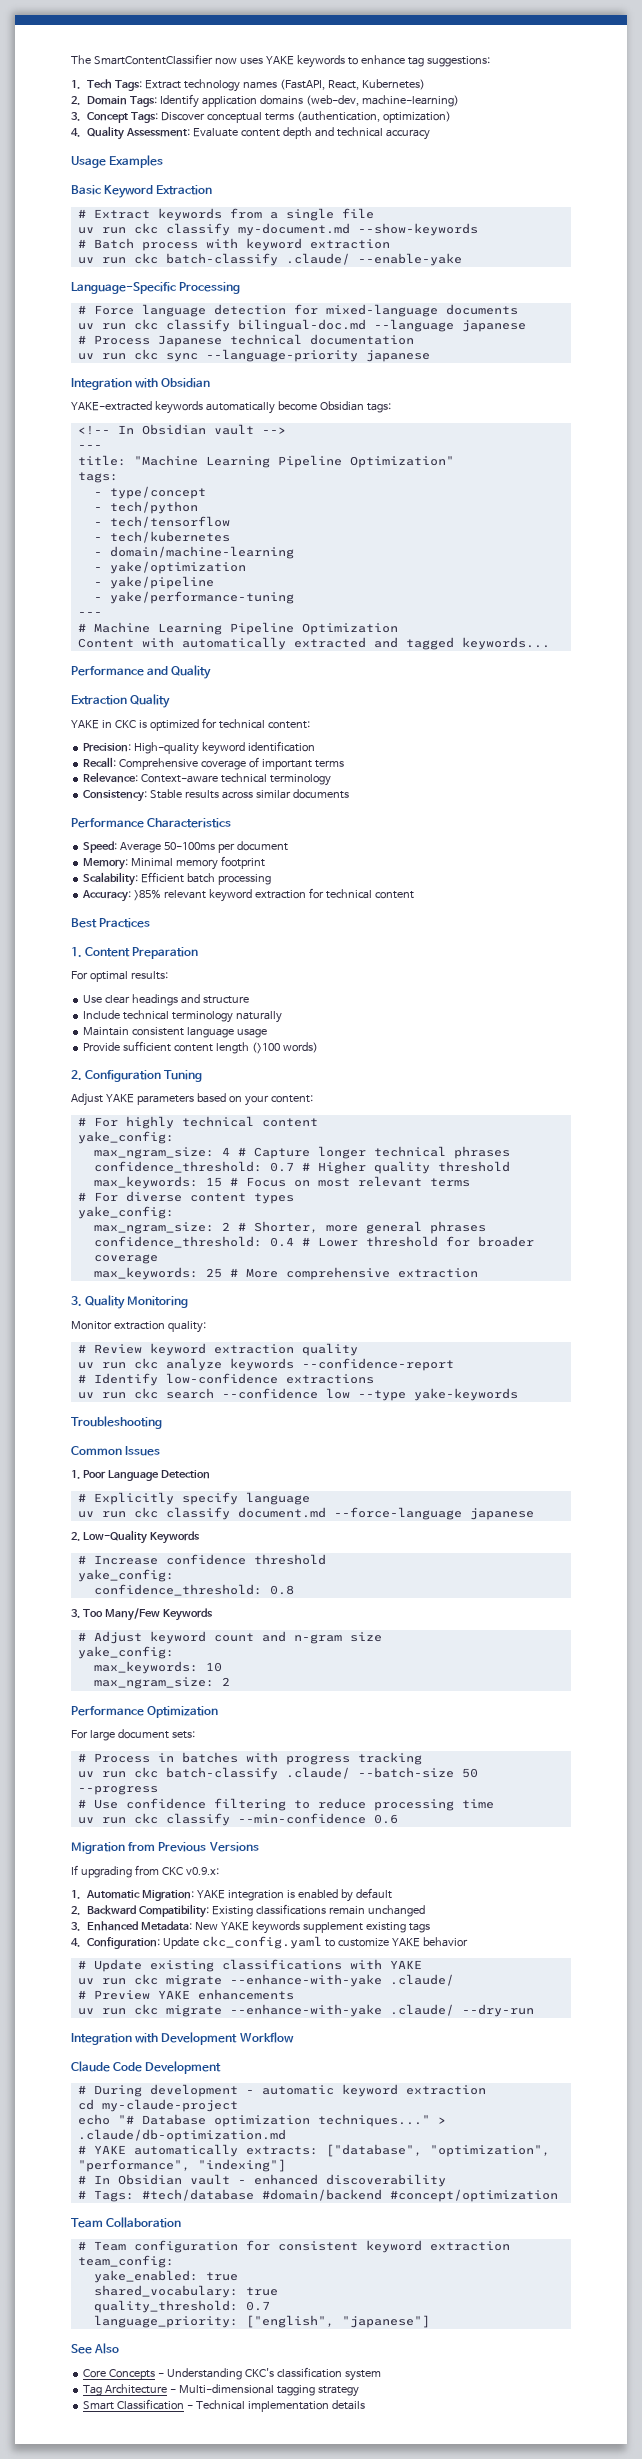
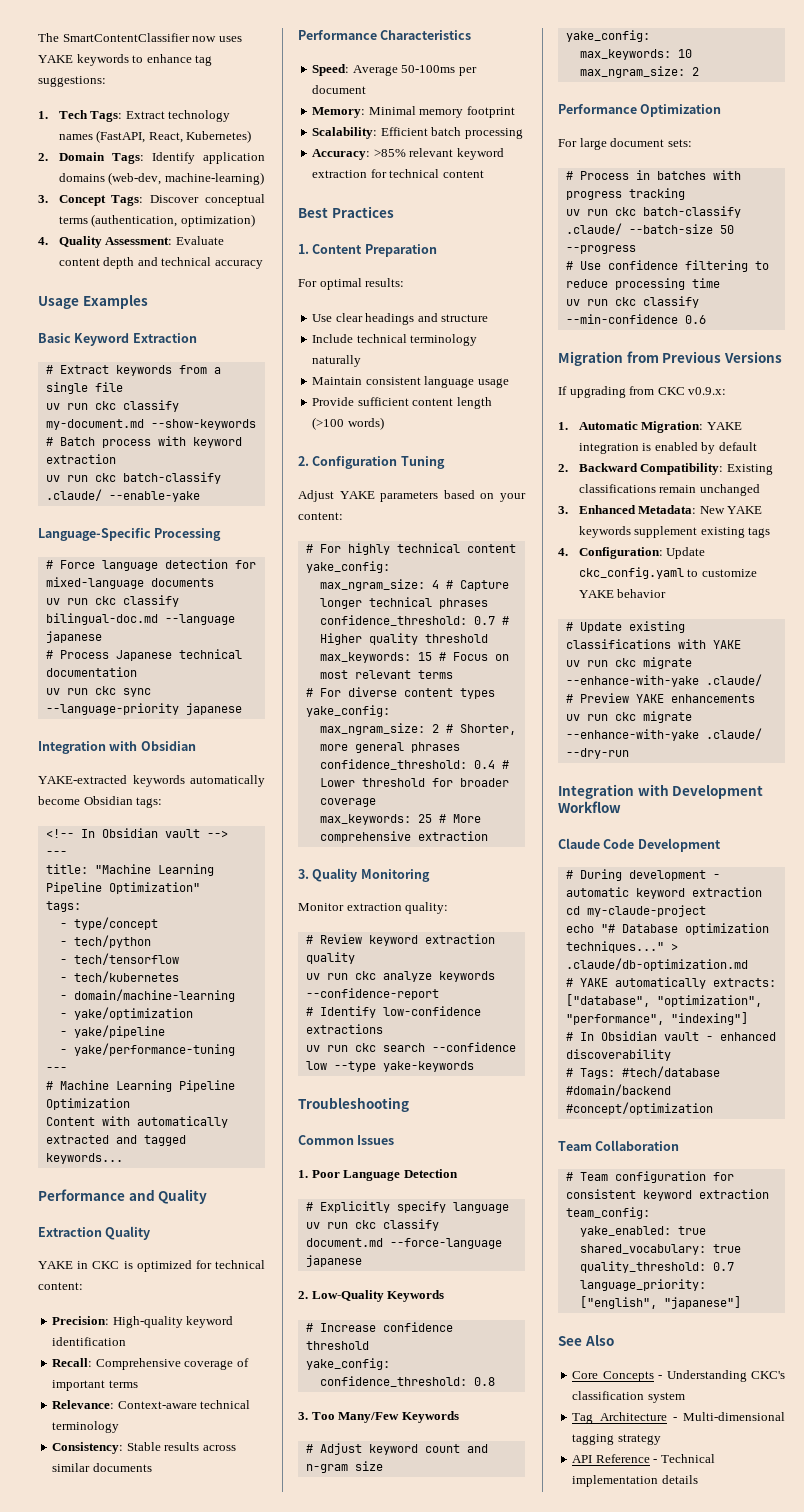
[83,2399,185,2410] Smart Classification -> [572,1454,650,1463] API Reference

